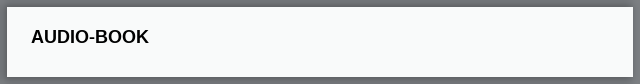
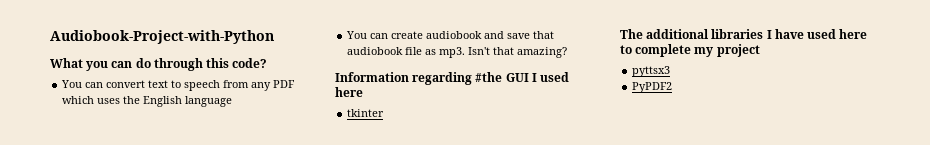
[31,30,149,43] AUDIO-BOOK -> [50,30,274,44] [50,58,268,71] [61,80,296,91] [62,96,233,107] [346,31,555,39] [347,47,568,58] [335,72,570,85] [335,87,363,97] [347,109,385,117] [620,29,868,39] [620,44,760,57] [632,66,671,77] [632,82,673,93] Audiobook-Project-with-Python // What you can do through this code? // You can convert text to speech from any PDF which uses the English language // You can create audiobook and save that audiobook file as mp3. Isn't that amazing? // Information regarding #the GUI I used here // tkinter // The additional libraries I have used here to complete my project // pyttsx3 // PyPDF2

